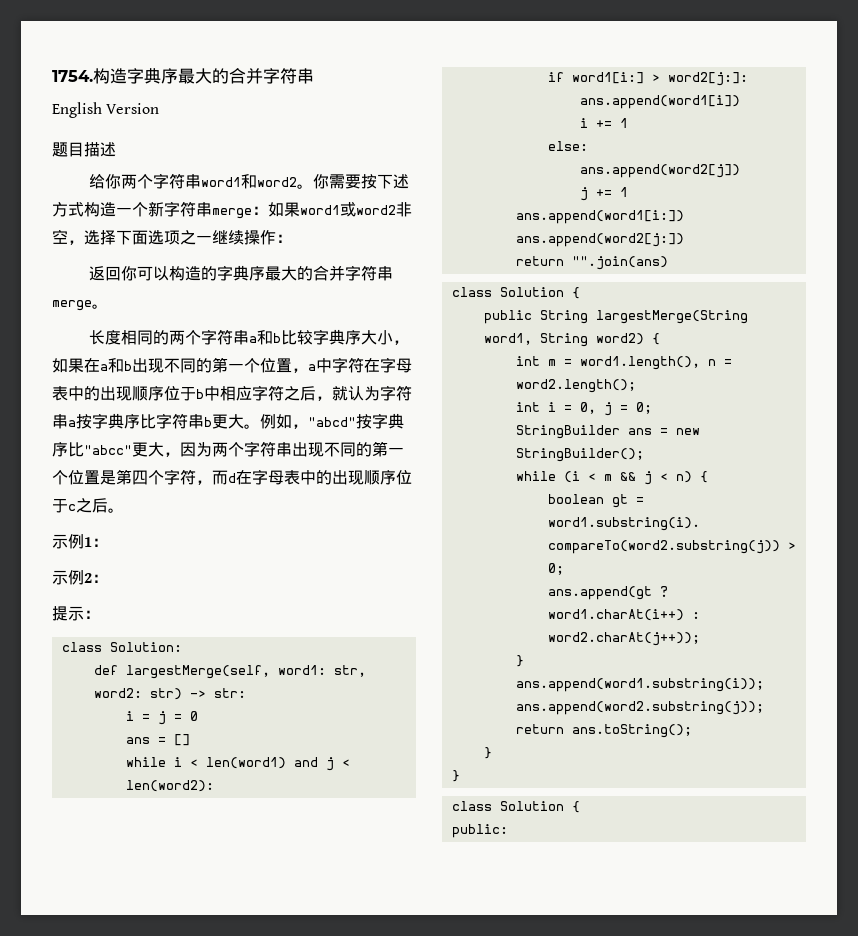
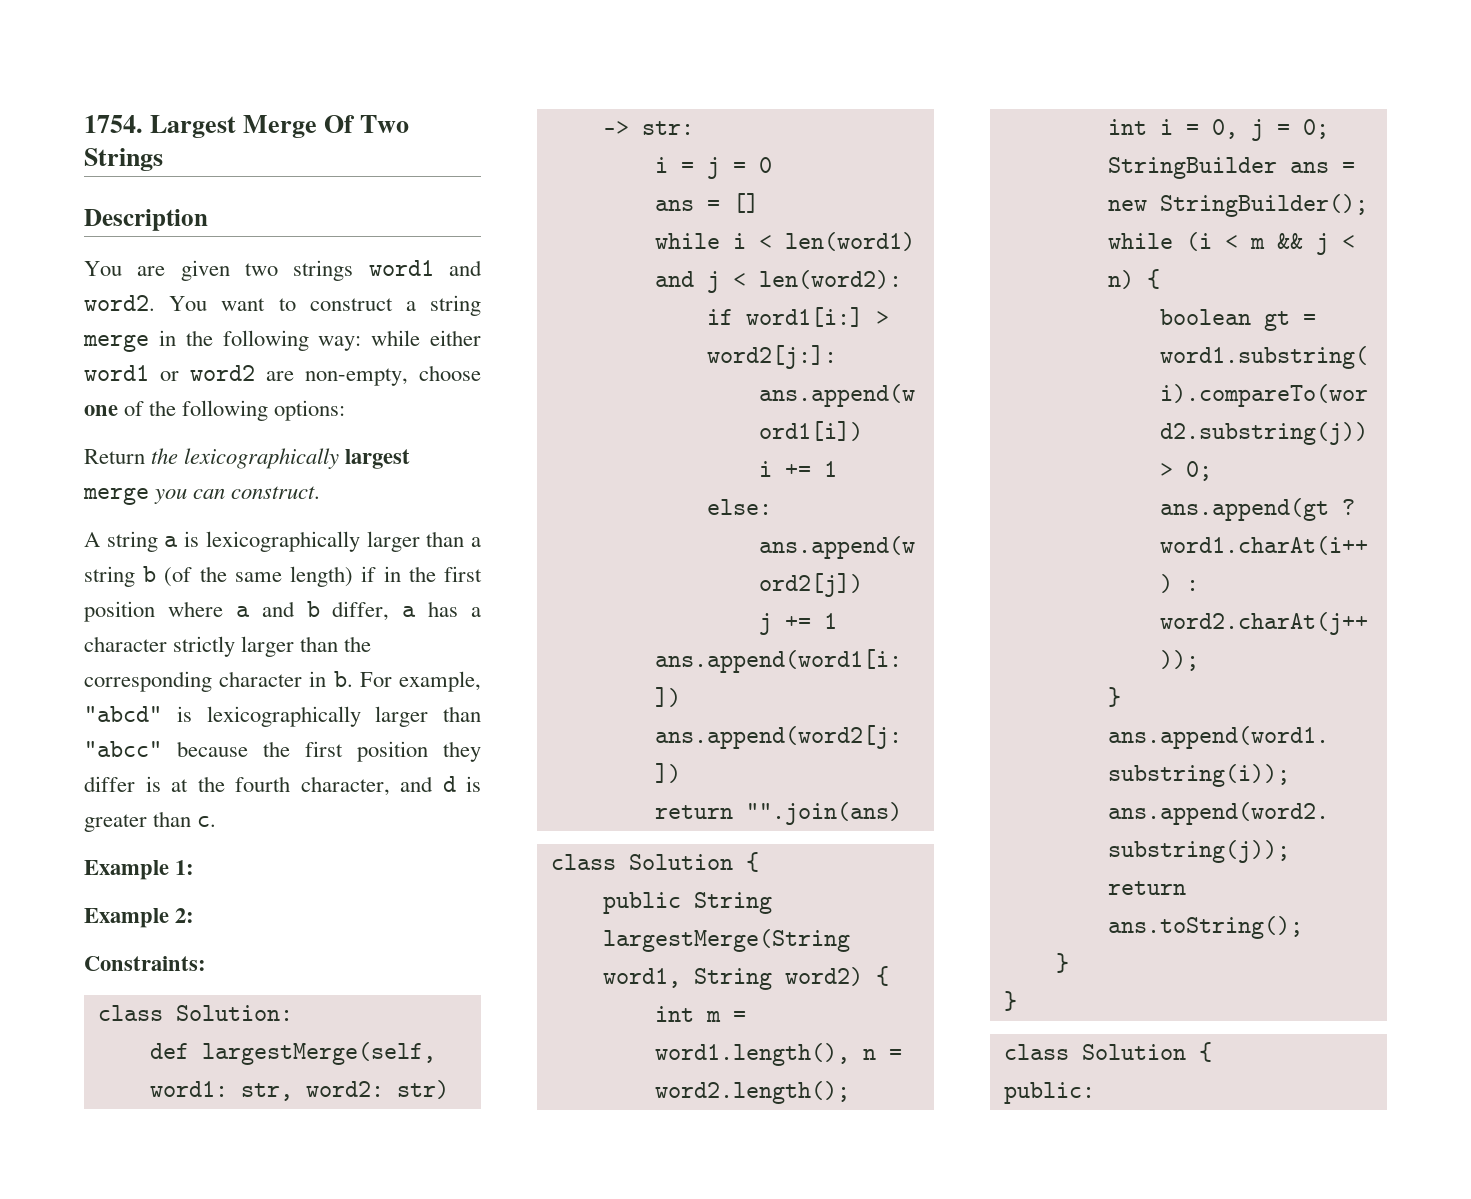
[93,68,314,84] [52,102,160,118] [52,142,116,157] [88,173,409,189] [52,201,412,219] [52,229,292,245] [88,265,393,281] [52,300,108,311] [88,329,409,345] [52,357,412,373] [52,385,412,401] [52,413,404,429] [52,441,404,457] [52,469,412,485] [52,498,124,513] [52,534,108,549] [52,570,108,585] [52,606,100,621] 构造字典序最大的合并字符串 // English Version // 题目描述 // 给你两个字符串word1和word2。你需要按下述方式构造一个新字符串merge：如果word1或word2非空，选择下面选项之一继续操作： // 返回你可以构造的字典序最大的合并字符串merge。 // 长度相同的两个字符串a和b比较字典序大小，如果在a和b出现不同的第一个位置，a中字符在字母表中的出现顺序位于b中相应字符之后，就认为字符串a按字典序比字符串b更大。例如，"abcd"按字典序比"abcc"更大，因为两个字符串出现不同的第一个位置是第四个字符，而d在字母表中的出现顺序位于c之后。 // 示例1： // 示例2： // 提示： -> [150,115,410,138] [84,148,163,171] [84,209,208,231] [84,260,482,281] [84,295,481,316] [83,330,481,352] [84,365,481,386] [84,400,346,421] [84,448,411,469] [83,486,321,505] [84,531,482,552] [84,566,483,587] [84,601,481,622] [84,636,372,657] [84,671,481,692] [84,706,481,727] [84,741,481,762] [84,776,481,796] [84,811,217,832] [84,860,195,880] [84,908,195,928] [84,956,206,971] Largest Merge Of Two Strings // Description // You are given two strings word1 and word2. You want to construct a string merge in the following way: while either word1 or word2 are non-empty, choose one of the following options: // Return the lexicographically largest merge you can construct. // A string a is lexicographically larger than a string b (of the same length) if in the first position where a and b differ, a has a character strictly larger than the corresponding character in b. For example, "abcd" is lexicographically larger than "abcc" because the first position they differ is at the fourth character, and d is greater than c. // Example 1: // Example 2: // Constraints:

